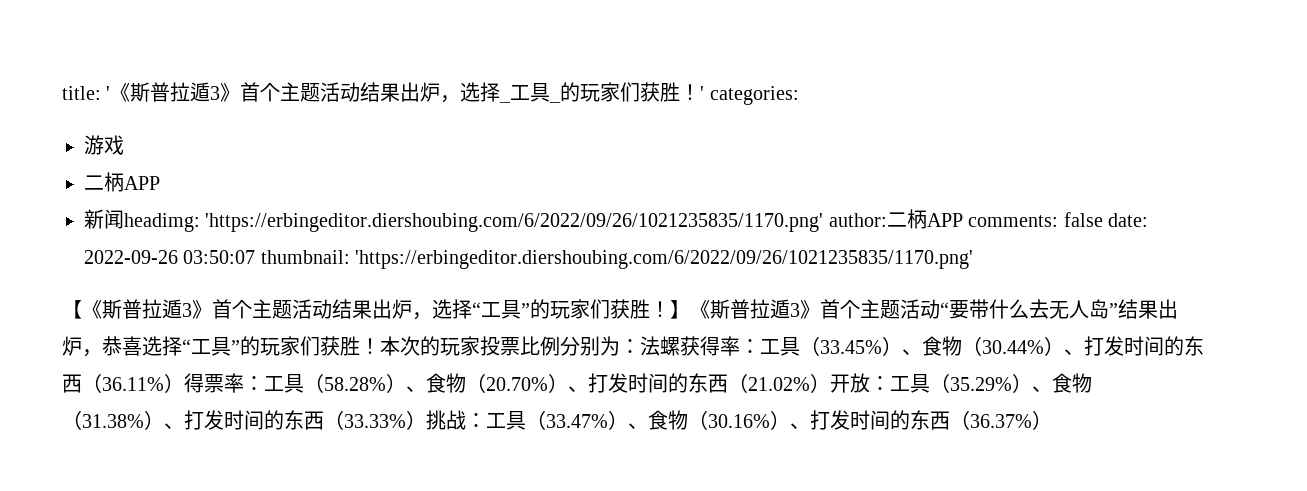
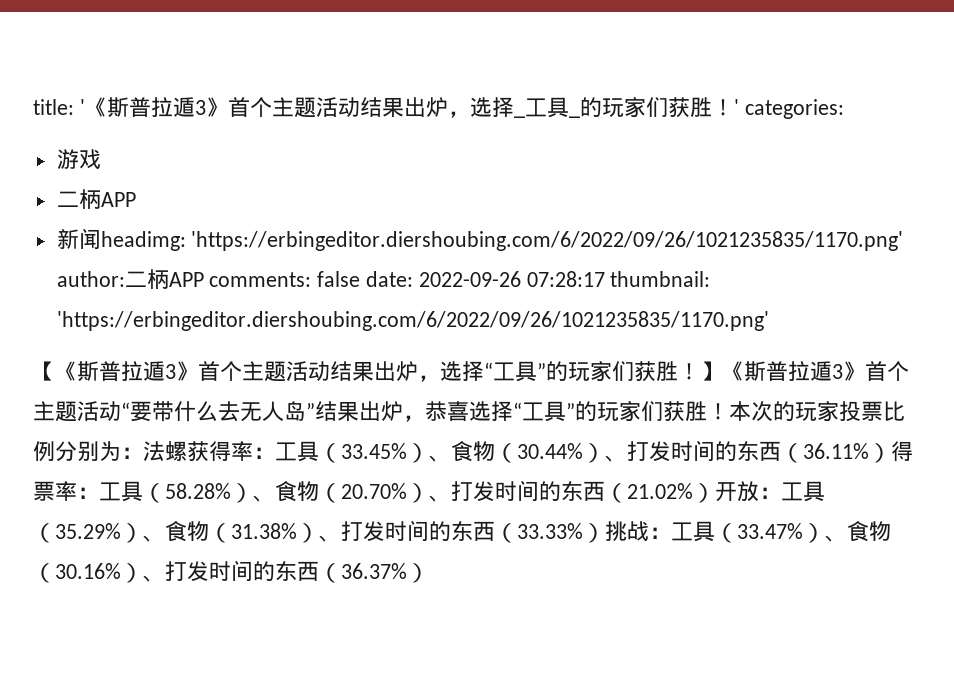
[183,250,256,264] 03:50:07 -> [526,271,605,287] 07:28:17

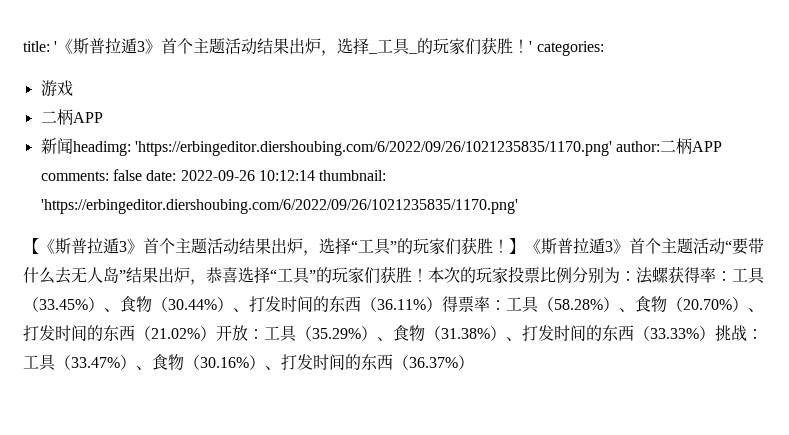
[526,271,605,287] 07:28:17 -> [258,170,315,181] 10:12:14

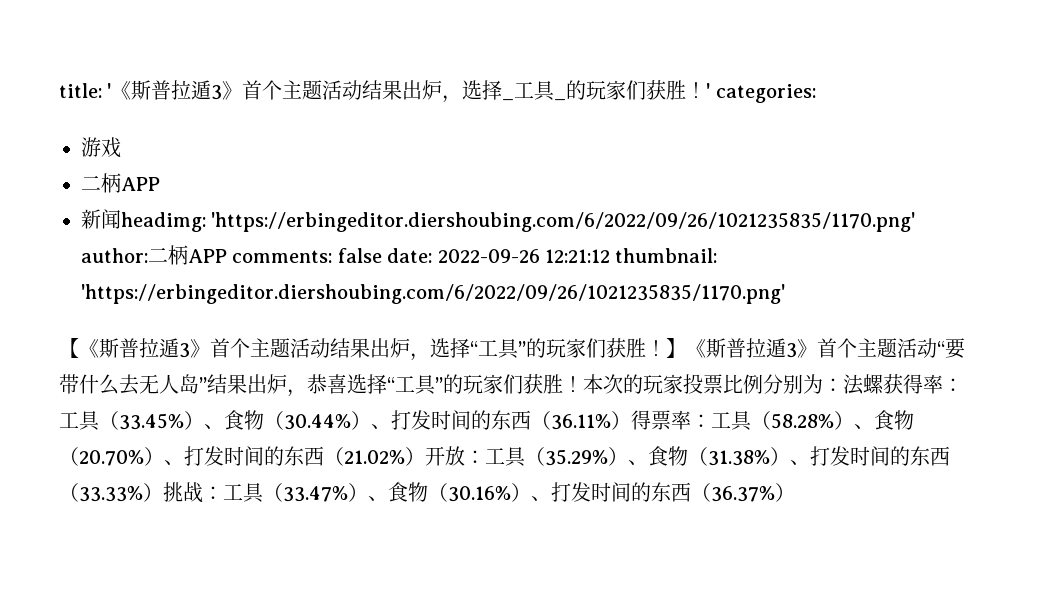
[258,170,315,181] 10:12:14 -> [544,249,610,263] 12:21:12

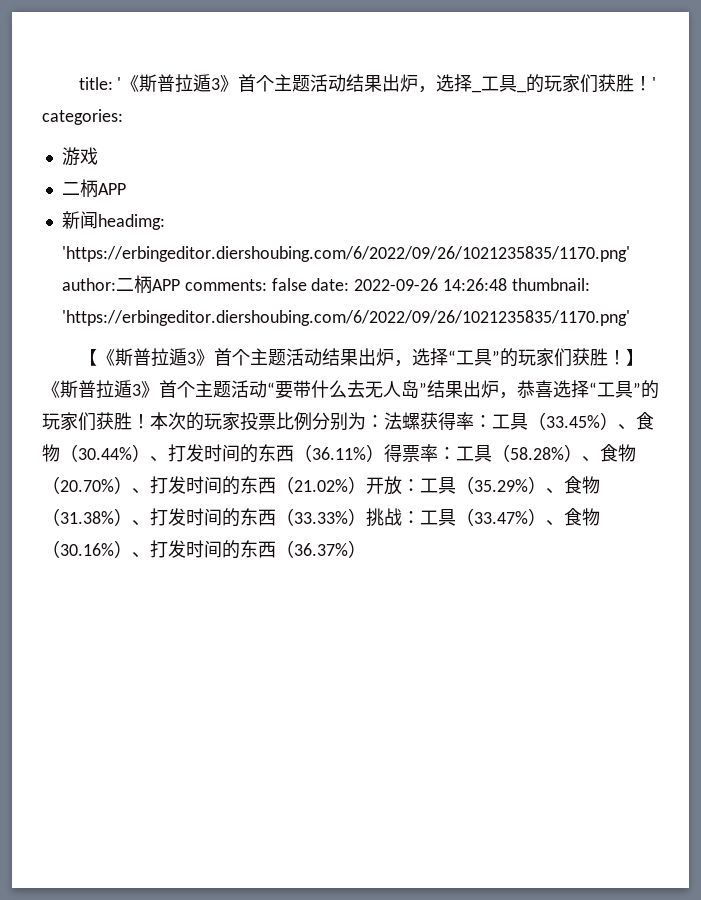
[544,249,610,263] 12:21:12 -> [443,278,508,291] 14:26:48

